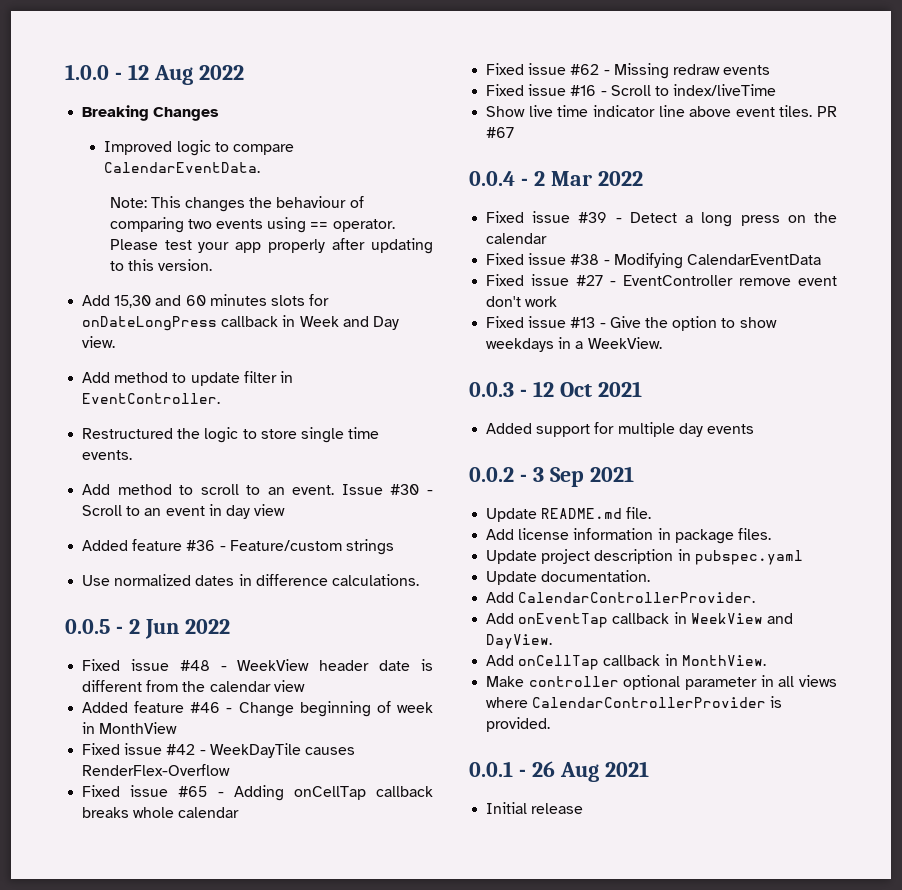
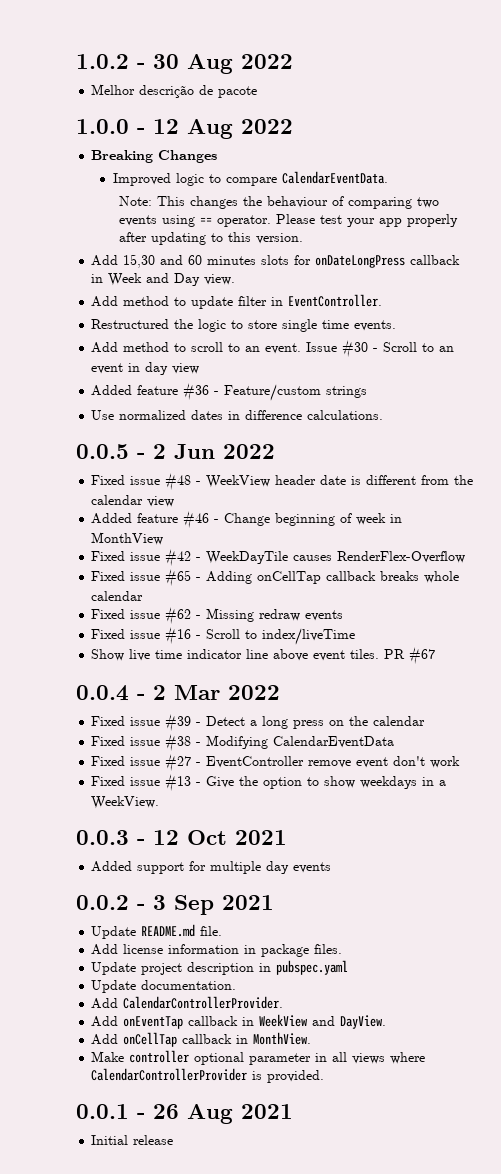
(65, 72) none -> [76,54,293,74] [91,84,258,98] 1.0.2 - 30 Aug 2022 // Melhor descrição de pacote //

